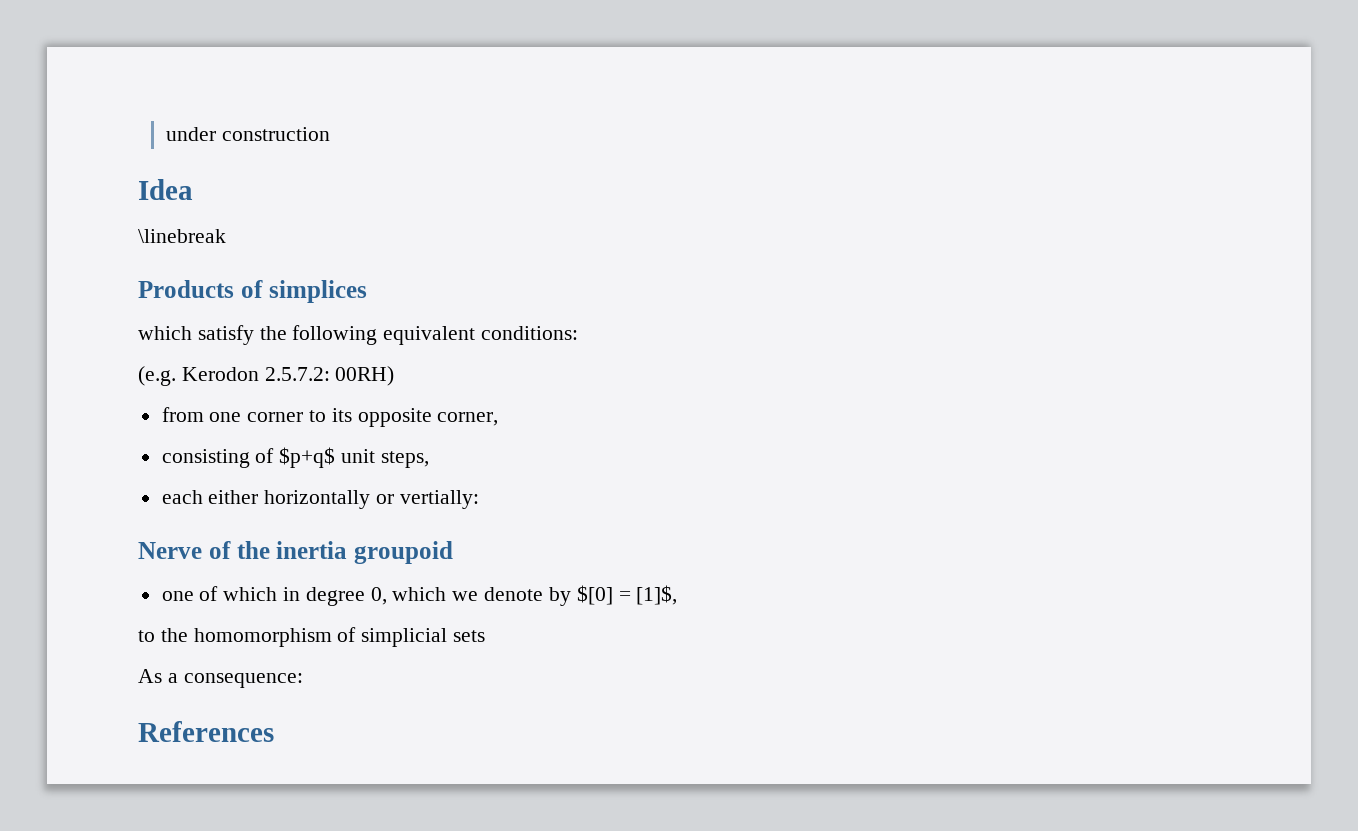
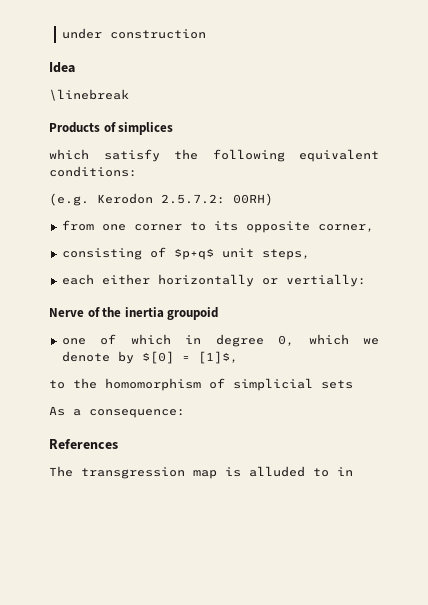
(274, 731) none -> [49,466,353,479] // The transgression map is alluded to in

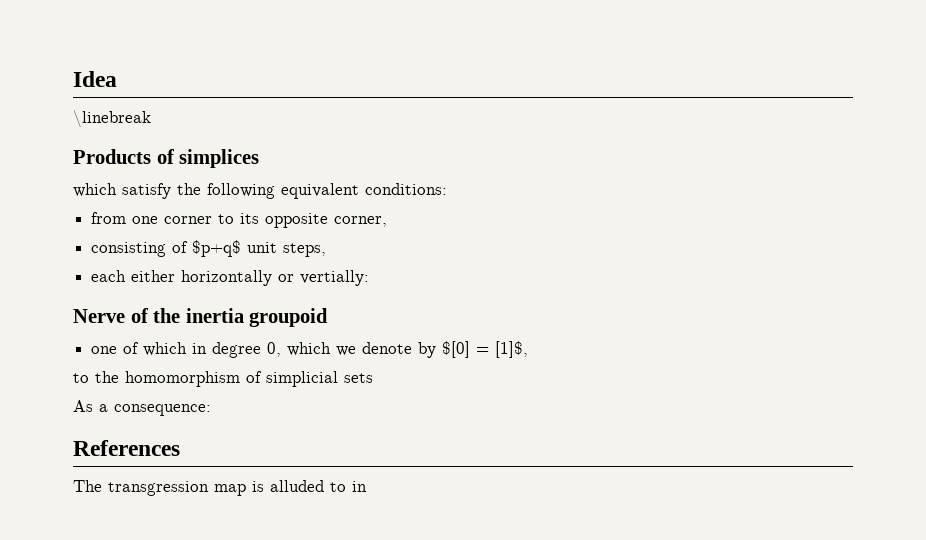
[62,28,207,39] under construction // -> (73, 79) none
[49,193,273,206] // (e.g. Kerodon 2.5.7.2: 00RH) -> (447, 189) none

